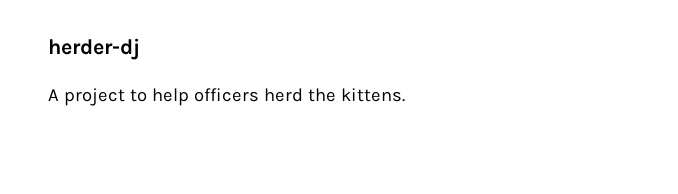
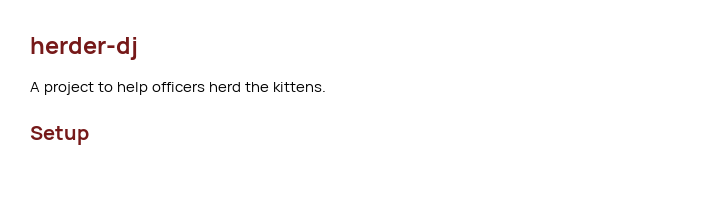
(405, 95) none -> [30,126,89,145] // Setup

